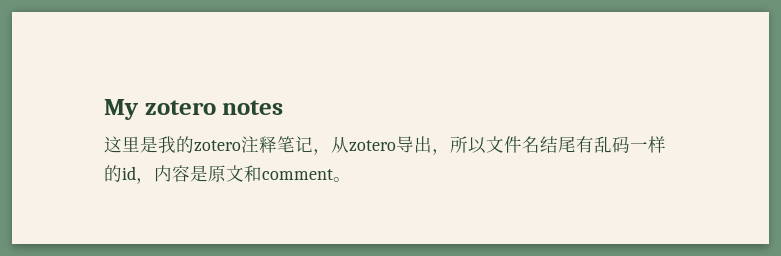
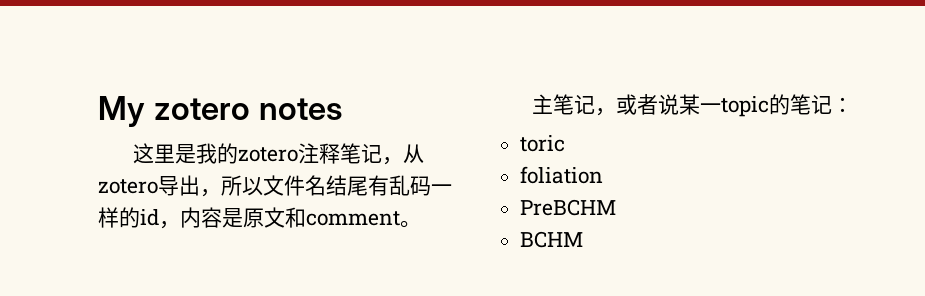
(351, 179) none -> [531,94,853,117] [520,135,566,152] [520,166,604,184] [520,199,617,216] [520,231,584,248] // 主笔记，或者说某一topic的笔记： // toric // foliation // PreBCHM // BCHM

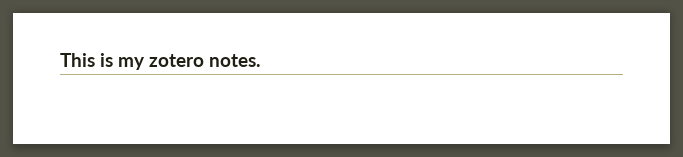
[98,96,342,127] [132,143,424,165] [98,175,452,197] [98,207,421,229] [531,94,853,117] [520,135,566,152] [520,166,604,184] [520,199,617,216] [520,231,584,248] My zotero notes // 这里是我的zotero注释笔记，从zotero导出，所以文件名结尾有乱码一样的id，内容是原文和comment。 // 主笔记，或者说某一topic的笔记： // toric // foliation // PreBCHM // BCHM -> [60,53,261,70] This is my zotero notes.

